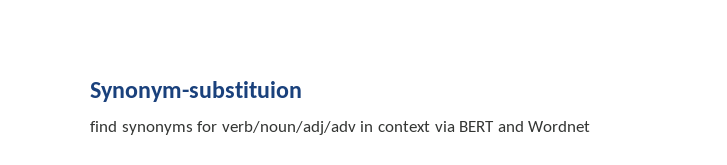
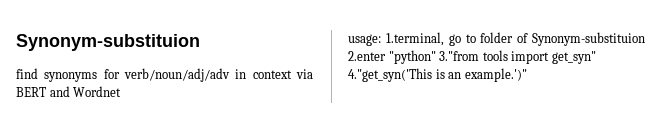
(591, 126) none -> [348,32,645,46] [348,50,596,64] [348,68,527,82] // usage: 1.terminal, go to folder of Synonym-substituion 2.enter "python" 3."from tools import get_syn" 4."get_syn('This is an example.')"

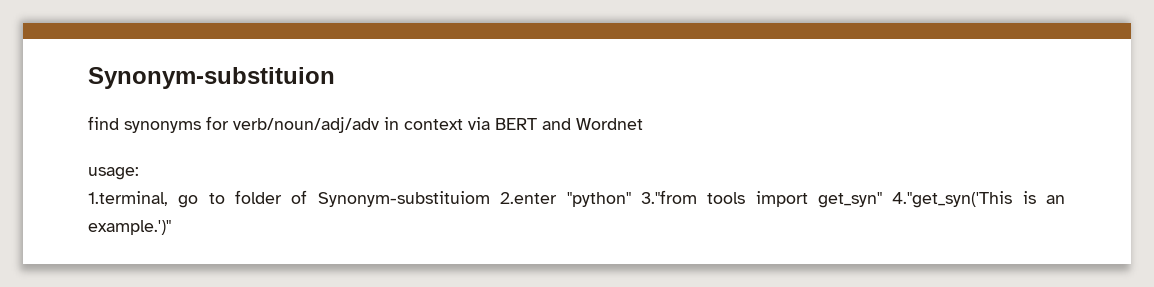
(381, 40) none -> (139, 173) //
[532,32,645,46] Synonym-substituion -> [317,191,490,207] Synonym-substituiom

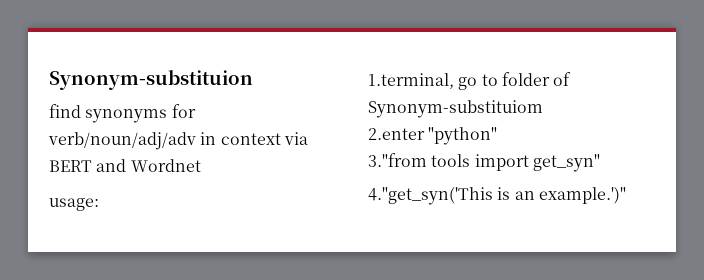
(490, 199) none -> (543, 109) //
(631, 199) none -> (498, 136) //
(882, 200) none -> (600, 163) //

